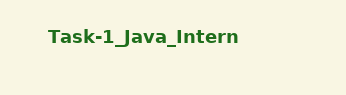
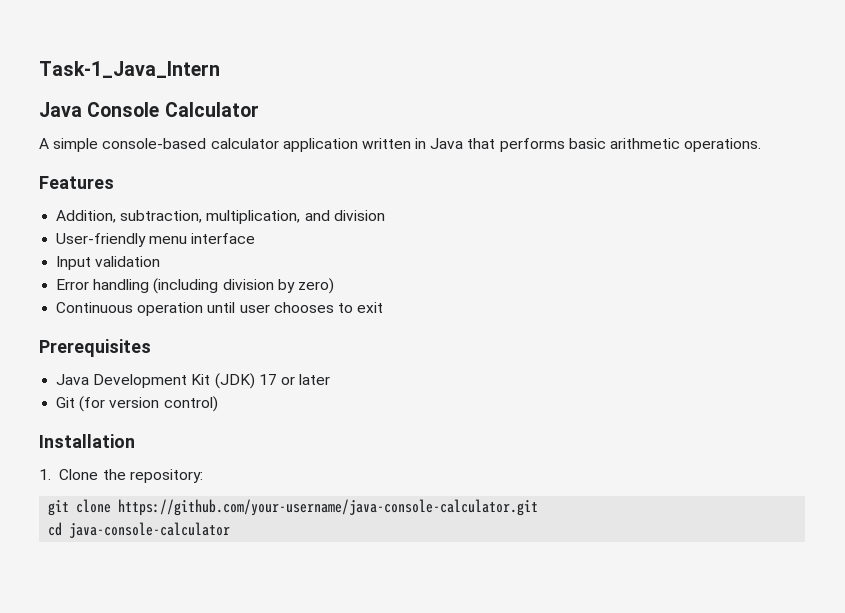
(239, 38) none -> [39,102,259,117] [39,138,762,152] [39,176,114,189] [56,210,385,224] [56,233,256,247] [56,256,161,270] [56,278,334,294] [56,302,384,316] [39,339,151,357] [56,373,331,389] [56,396,218,412] [39,434,135,448] [39,469,203,483] [48,499,539,516] [48,522,231,538] // Java Console Calculator // A simple console-based calculator application written in Java that performs basic arithmetic operations. // Features // Addition, subtraction, multiplication, and division // User-friendly menu interface // Input validation // Error handling (including division by zero) // Continuous operation until user chooses to exit // Prerequisites // Java Development Kit (JDK) 17 or later // Git (for version control) // Installation // 1. Clone the repository: // git clone https://github.com/your-username/java-console-calculator.git // cd java-console-calculator

